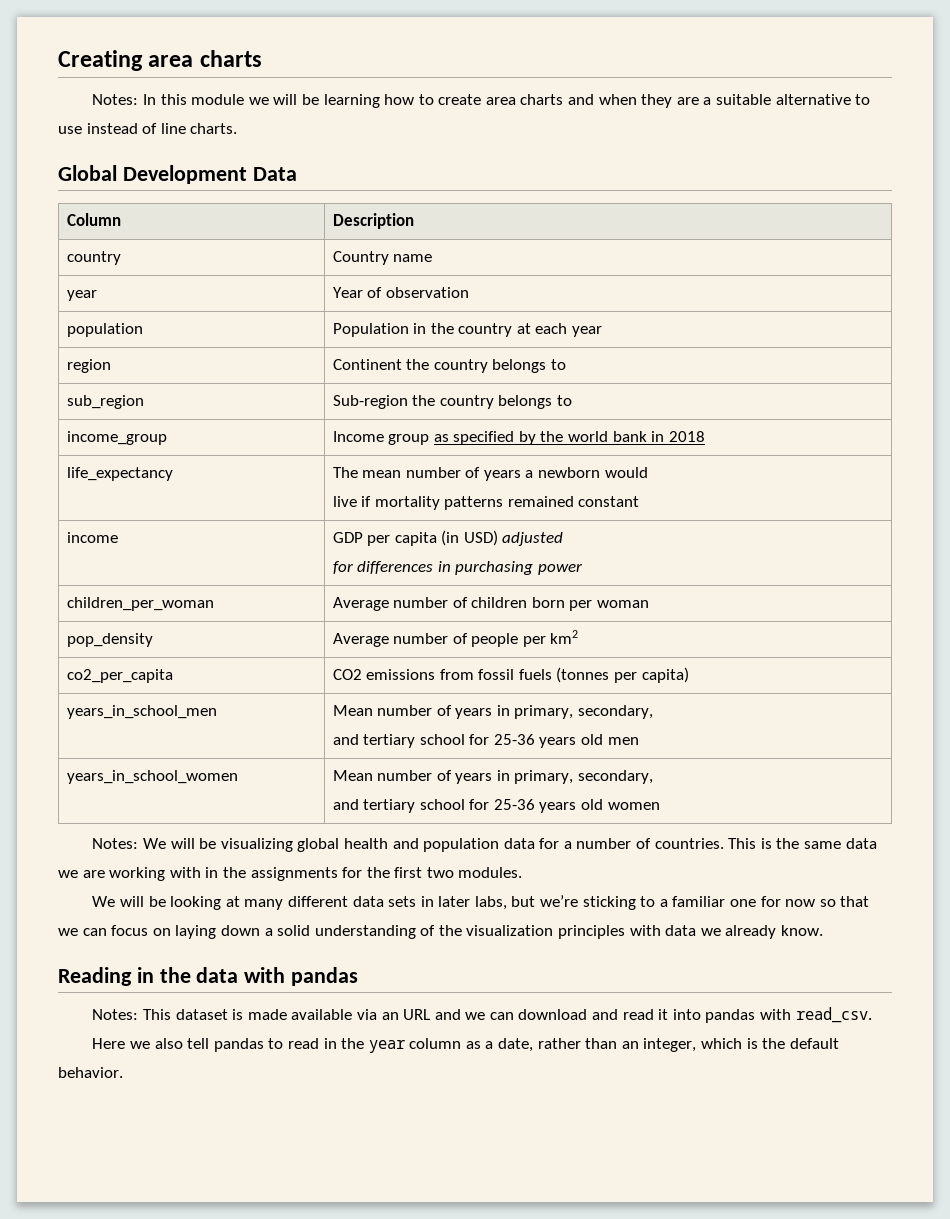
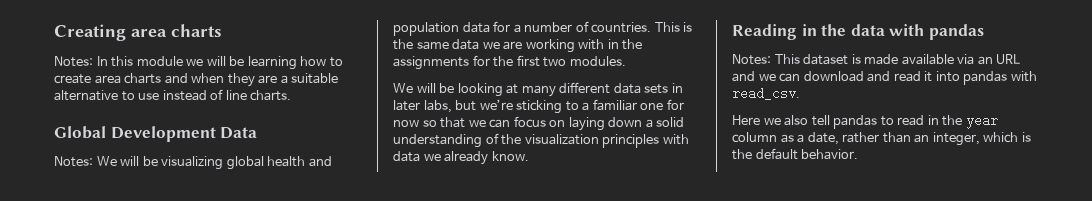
[66,213,121,226] [332,213,414,229] [66,251,121,265] [332,251,433,265] [66,290,97,301] [332,287,469,298] [66,323,143,337] [332,323,603,337] [66,359,111,373] [332,359,566,373] [66,395,144,409] [332,395,572,409] [66,431,167,445] [332,431,705,445] [66,467,173,481] [332,467,648,481] [332,496,640,510] [66,532,118,543] [332,530,564,546] [332,561,582,575] [66,597,214,611] [332,597,650,611] [66,633,153,647] [332,630,579,647] [66,669,173,683] [332,667,689,683] [66,705,217,719] [332,705,654,719] [332,734,639,748] [66,770,238,784] [332,770,654,784] [332,799,660,813] // Column | Description // country | Country name // year | Year of observation // population | Population in the country at each year // region | Continent the country belongs to // sub_region | Sub-region the country belongs to // income_group | Income group as specified by the world bank in 2018 // life_expectancy | The mean number of years a newborn would // live if mortality patterns remained constant // income | GDP per capita (in USD) adjusted // for differences in purchasing power // children_per_woman | Average number of children born per woman // pop_density | Average number of people per km2 // co2_per_capita | CO2 emissions from fossil fuels (tonnes per capita) // years_in_school_men | Mean number of years in primary, secondary, // and tertiary school for 25-36 years old men // years_in_school_women | Mean number of years in primary, secondary, // and tertiary school for 25-36 years old women -> (258, 133) none

